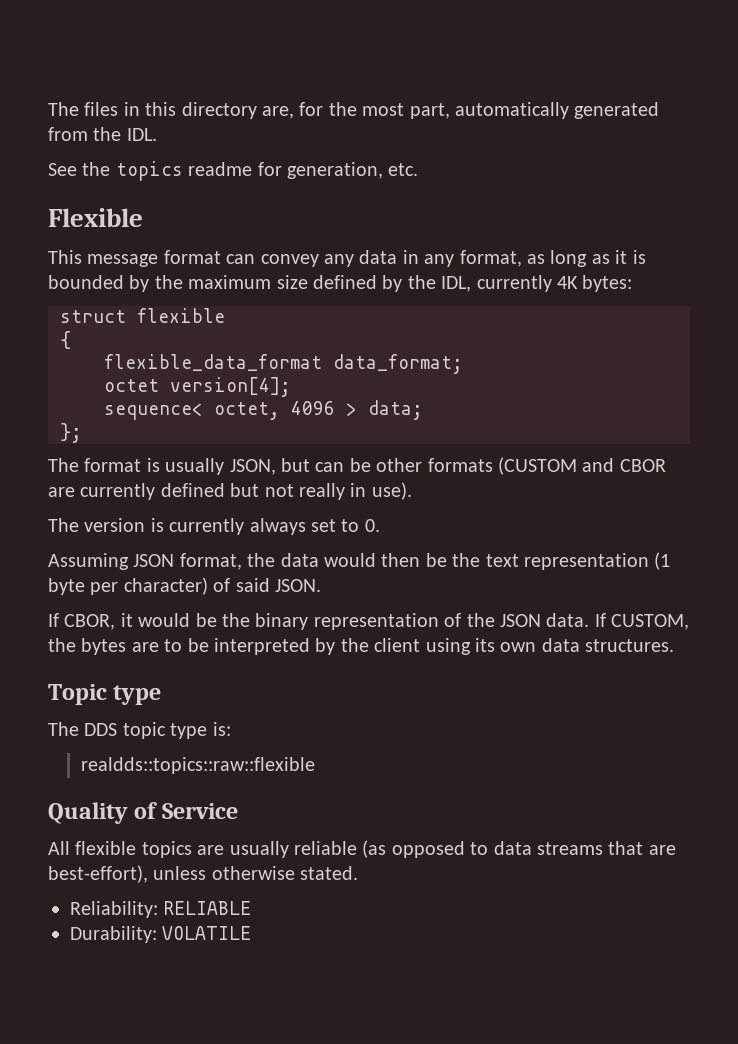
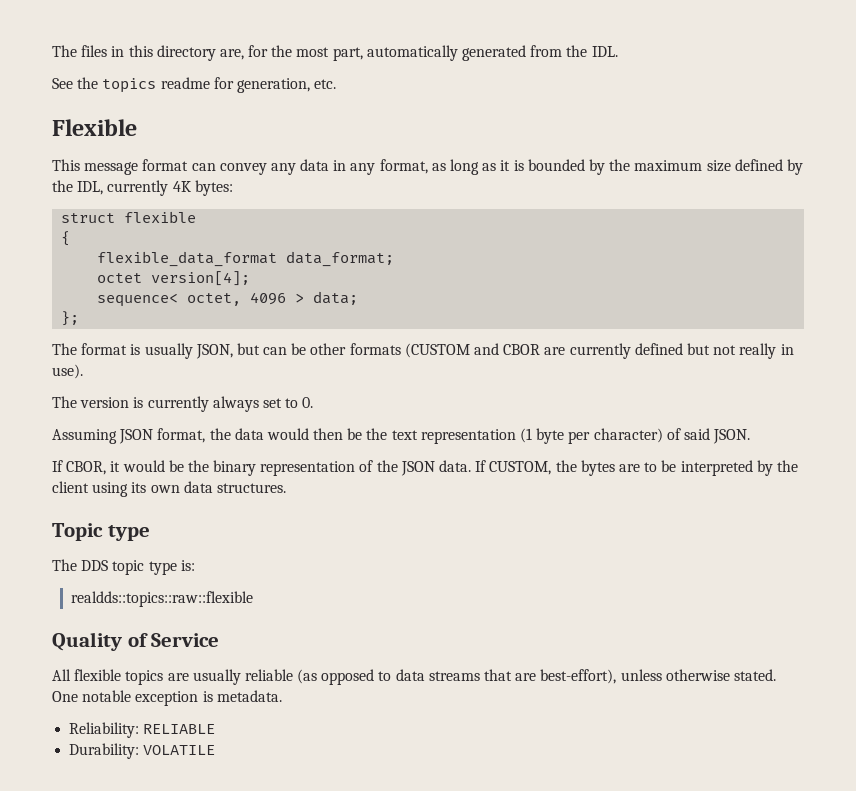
(359, 873) none -> [52,690,282,706] One notable exception is metadata.

